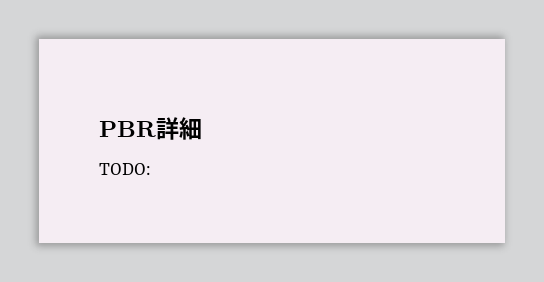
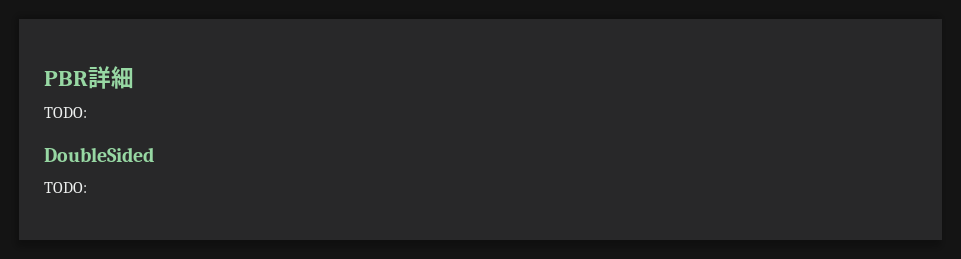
(151, 169) none -> [44,147,154,162] [44,182,87,193] // DoubleSided // TODO:

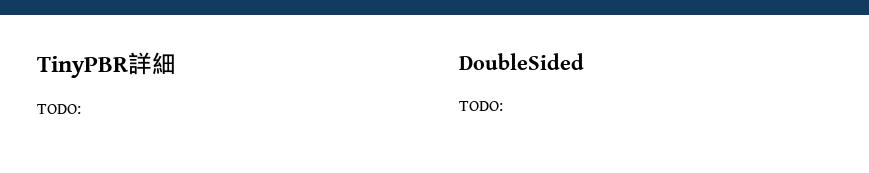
[44,71,88,86] PBR -> [37,56,128,78] TinyPBR

